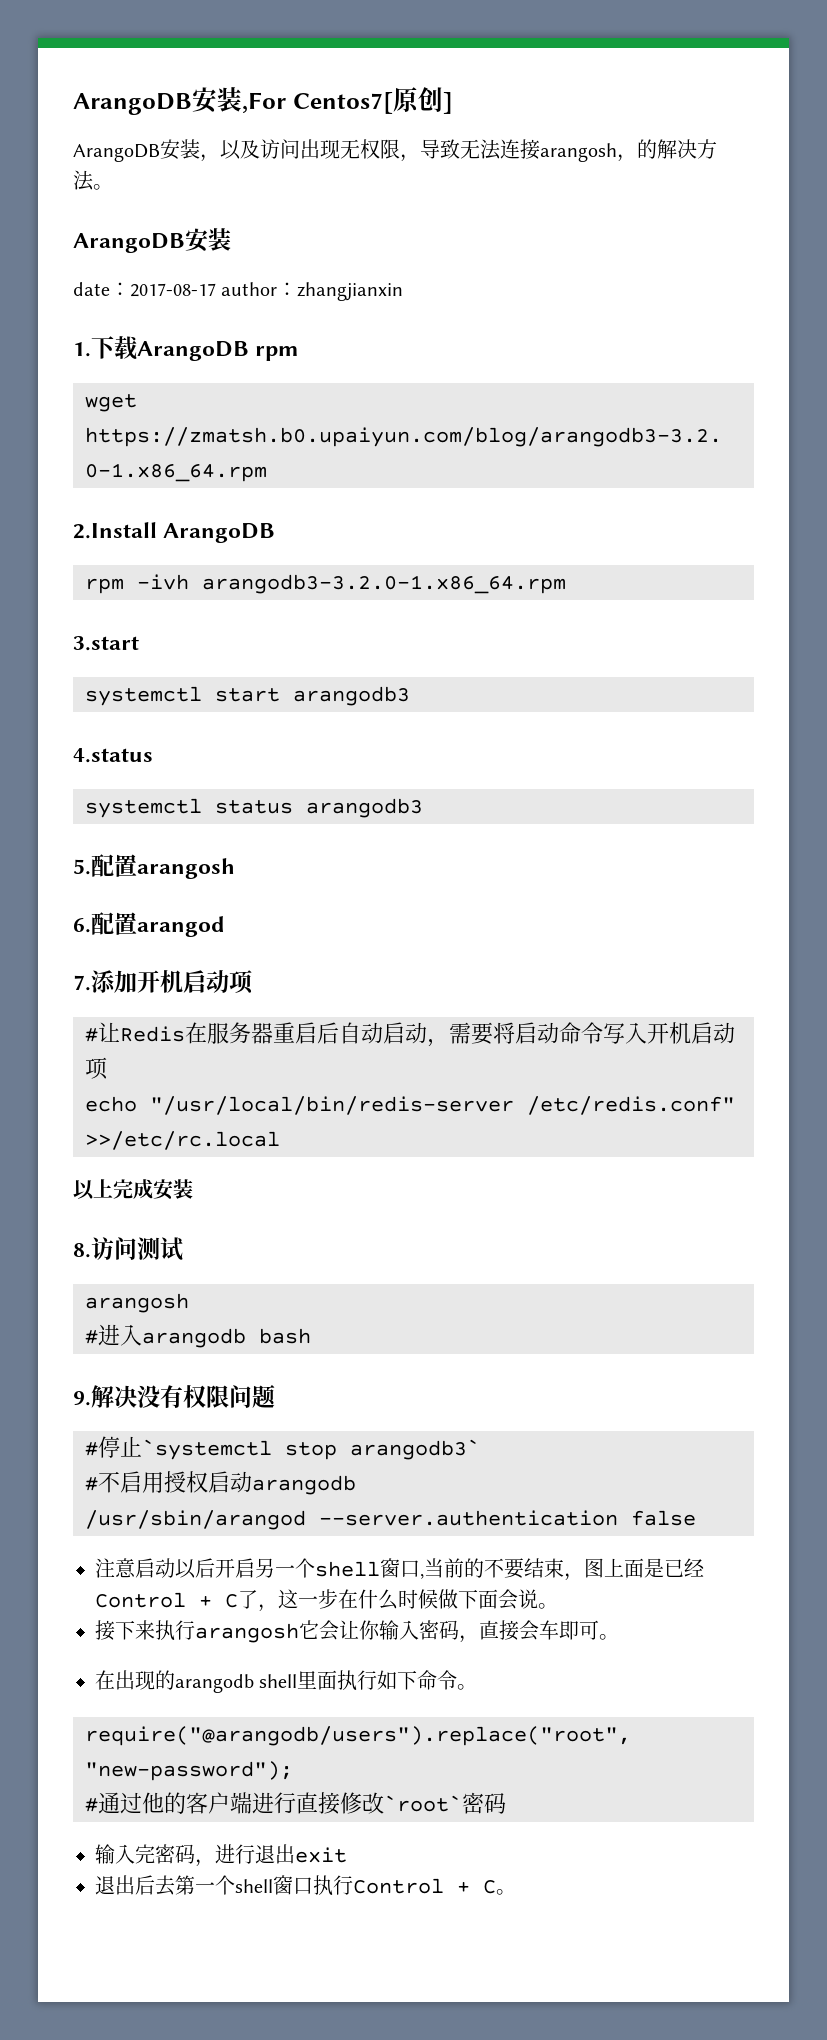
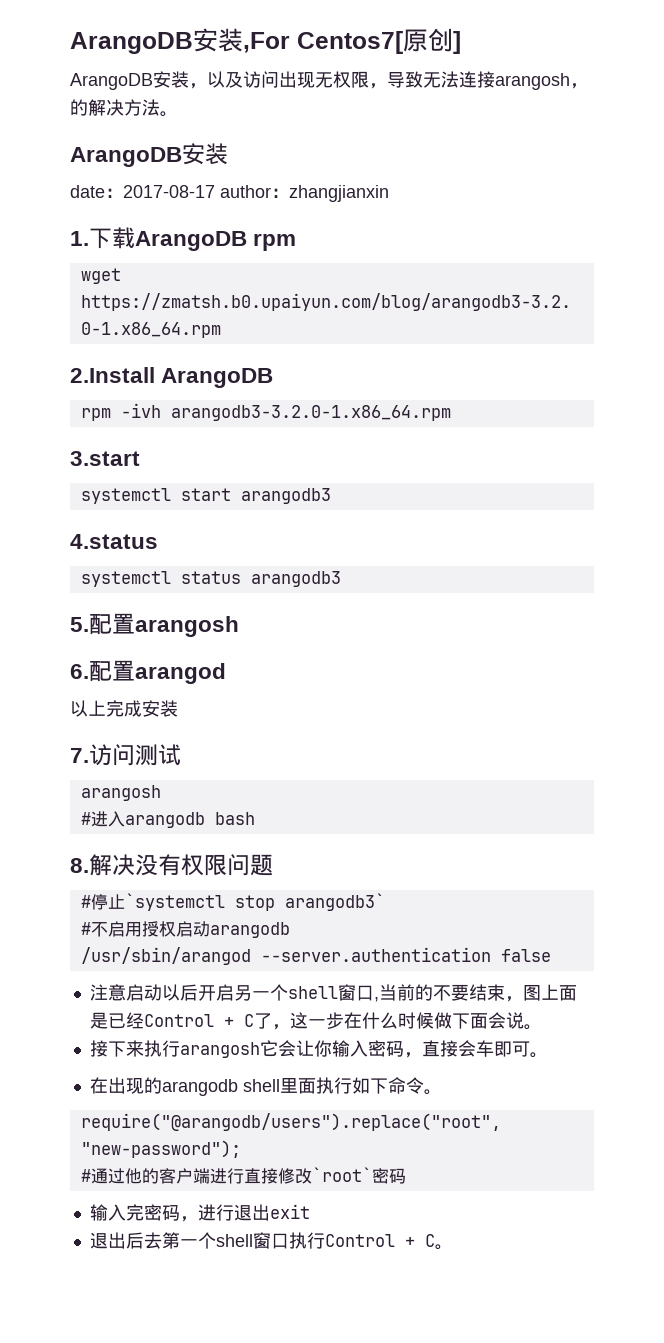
[73,970,254,994] [85,1022,735,1047] [85,1057,108,1080] [85,1096,735,1115] [85,1131,280,1150] // 7.添加开机启动项 // #让Redis在服务器重启后自动启动，需要将启动命令写入开机启动项 // echo "/usr/local/bin/redis-server /etc/redis.conf" >>/etc/rc.local -> (226, 673) none
[73,1243,91,1258] 8. -> [70,748,89,763] 7.
[73,1391,91,1406] 9. -> [70,858,89,873] 8.

